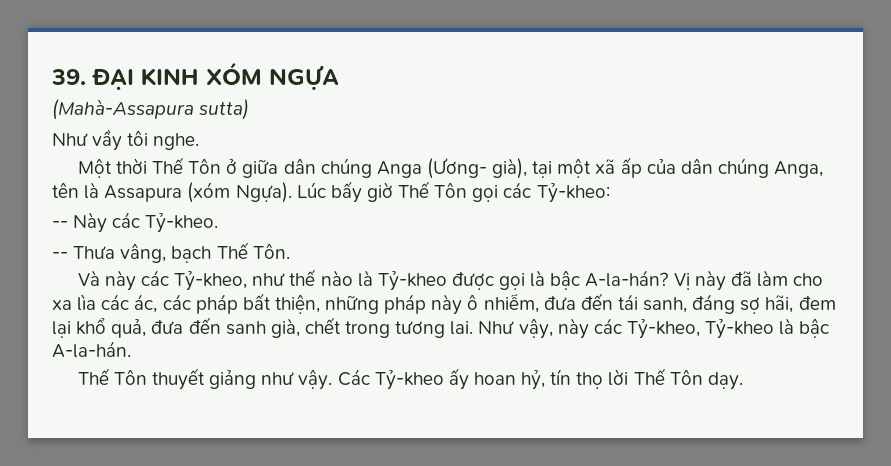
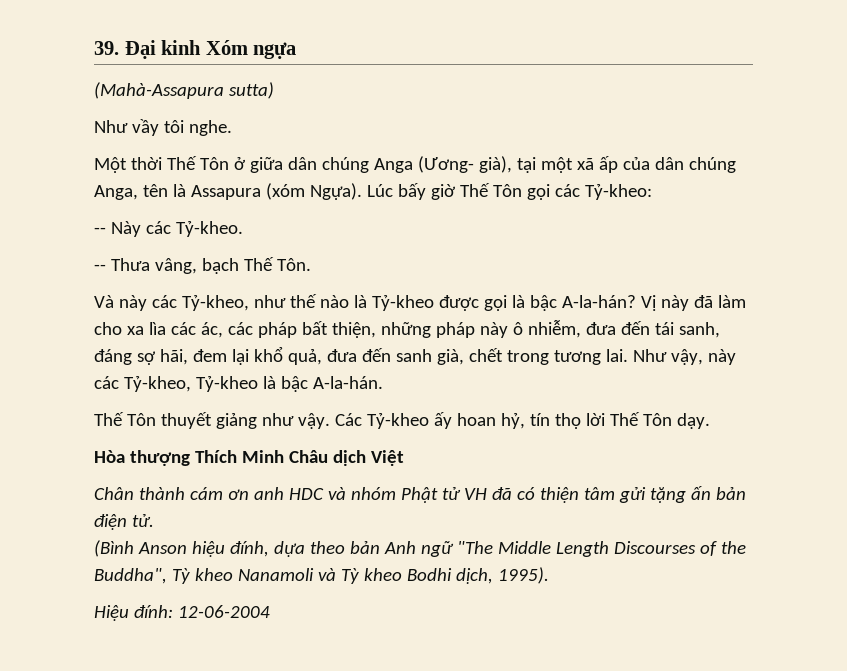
[92,62,339,90] ÐẠI KINH XÓM NGỰA -> [124,40,297,59] Ðại kinh Xóm ngựa
(743, 381) none -> [94,450,404,466] [94,486,746,503] [94,514,154,530] [94,540,746,557] [94,567,549,584] [94,605,270,621] // Hòa thượng Thích Minh Châu dịch Việt // Chân thành cám ơn anh HDC và nhóm Phật tử VH đã có thiện tâm gửi tặng ấn bản điện tử. // (Bình Anson hiệu đính, dựa theo bản Anh ngữ "The Middle Length Discourses of the Buddha", Tỳ kheo Nanamoli và Tỳ kheo Bodhi dịch, 1995). // Hiệu đính: 12-06-2004

